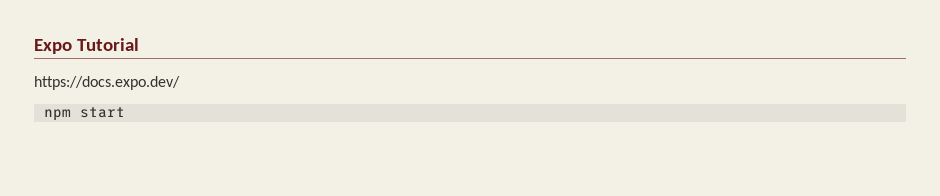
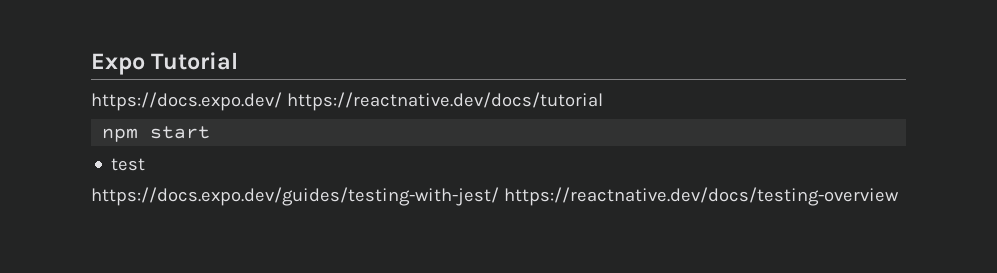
(180, 83) none -> [286,92,603,111] https://reactnative.dev/docs/tutorial
(125, 112) none -> [111,158,146,171] [91,187,899,206] // test // https://docs.expo.dev/guides/testing-with-jest/ https://reactnative.dev/docs/testing-overview

